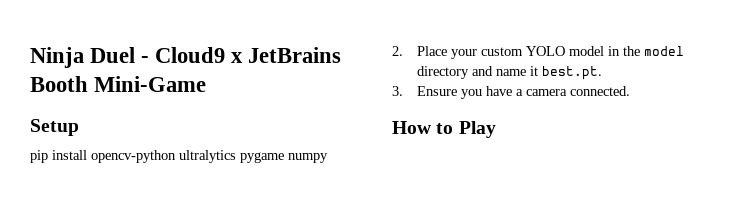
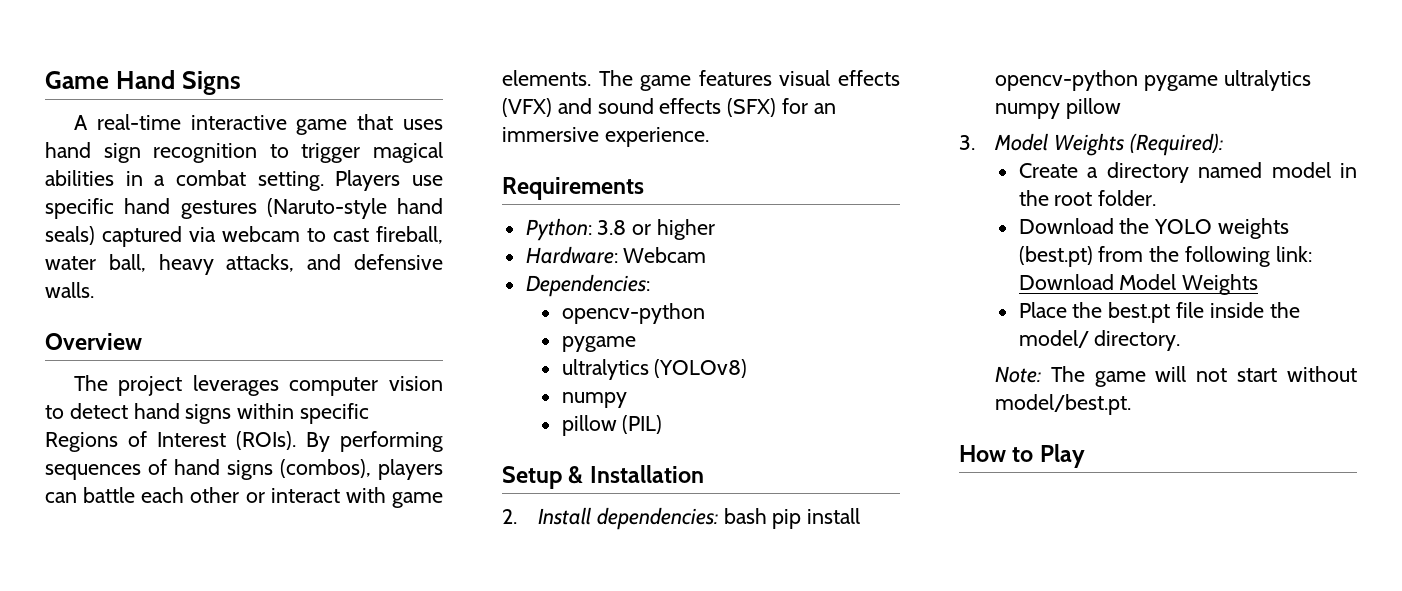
[30,47,342,68] [30,76,207,92] [30,119,79,136] Ninja Duel - Cloud9 x JetBrains Booth Mini-Game // Setup // -> [45,70,241,95] [73,114,443,135] [45,142,443,163] [45,170,443,191] [45,198,443,219] [45,226,443,247] [45,254,443,275] [45,282,94,298] [45,333,142,350] [73,375,443,396] [45,403,370,424] [45,431,443,452] [45,459,443,480] [45,487,443,508] [502,70,900,91] [502,98,836,117] [502,127,709,147] [502,177,644,200] [525,218,716,241] [525,246,707,264] [525,274,650,297] [561,303,705,324] [561,336,636,352] [561,359,748,380] [561,392,627,408] [561,415,663,436] [502,465,704,489] [502,507,767,530] Game Hand Signs // A real-time interactive game that uses hand sign recognition to trigger magical abilities in a combat setting. Players use specific hand gestures (Naruto-style hand seals) captured via webcam to cast fireball, water ball, heavy attacks, and defensive walls. // Overview // The project leverages computer vision to detect hand signs within specific Regions of Interest (ROIs). By performing sequences of hand signs (combos), players can battle each other or interact with game elements. The game features visual effects (VFX) and sound effects (SFX) for an immersive experience. // Requirements // Python: 3.8 or higher // Hardware: Webcam // Dependencies: // opencv-python // pygame // ultralytics (YOLOv8) // numpy // pillow (PIL) // Setup & Installation // 2. Install dependencies: bash
[179,150,328,163] [392,46,684,59] [416,66,602,80] [392,86,630,99] ultralytics pygame numpy // 2. Place your custom YOLO model in the model directory and name it best.pt. // 3. Ensure you have a camera connected. -> [1143,70,1311,91] [994,98,1121,119] [959,133,1223,156] [1018,162,1357,183] [1018,190,1157,206] [1018,218,1290,239] [1018,246,1312,267] [1018,274,1259,295] [1018,302,1300,323] [1018,330,1181,351] [994,366,1357,387] [994,394,1131,415] pygame ultralytics numpy pillow // 3. Model Weights (Required): // Create a directory named model in the root folder. // Download the YOLO weights (best.pt) from the following link: Download Model Weights // Place the best.pt file inside the model/ directory. // Note: The game will not start without model/best.pt.

